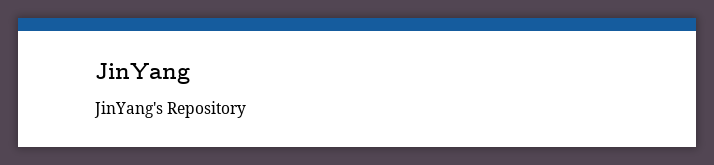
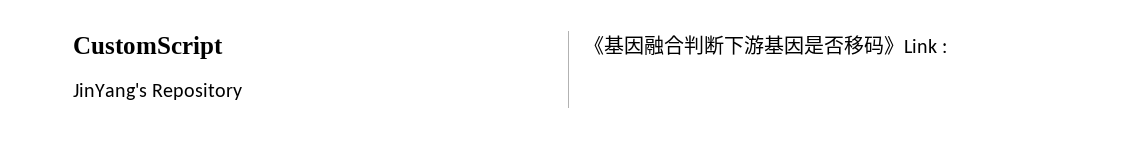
[95,63,190,84] JinYang -> [73,36,223,59] CustomScript
(247, 109) none -> [584,35,948,55] // 《基因融合判断下游基因是否移码》Link :

